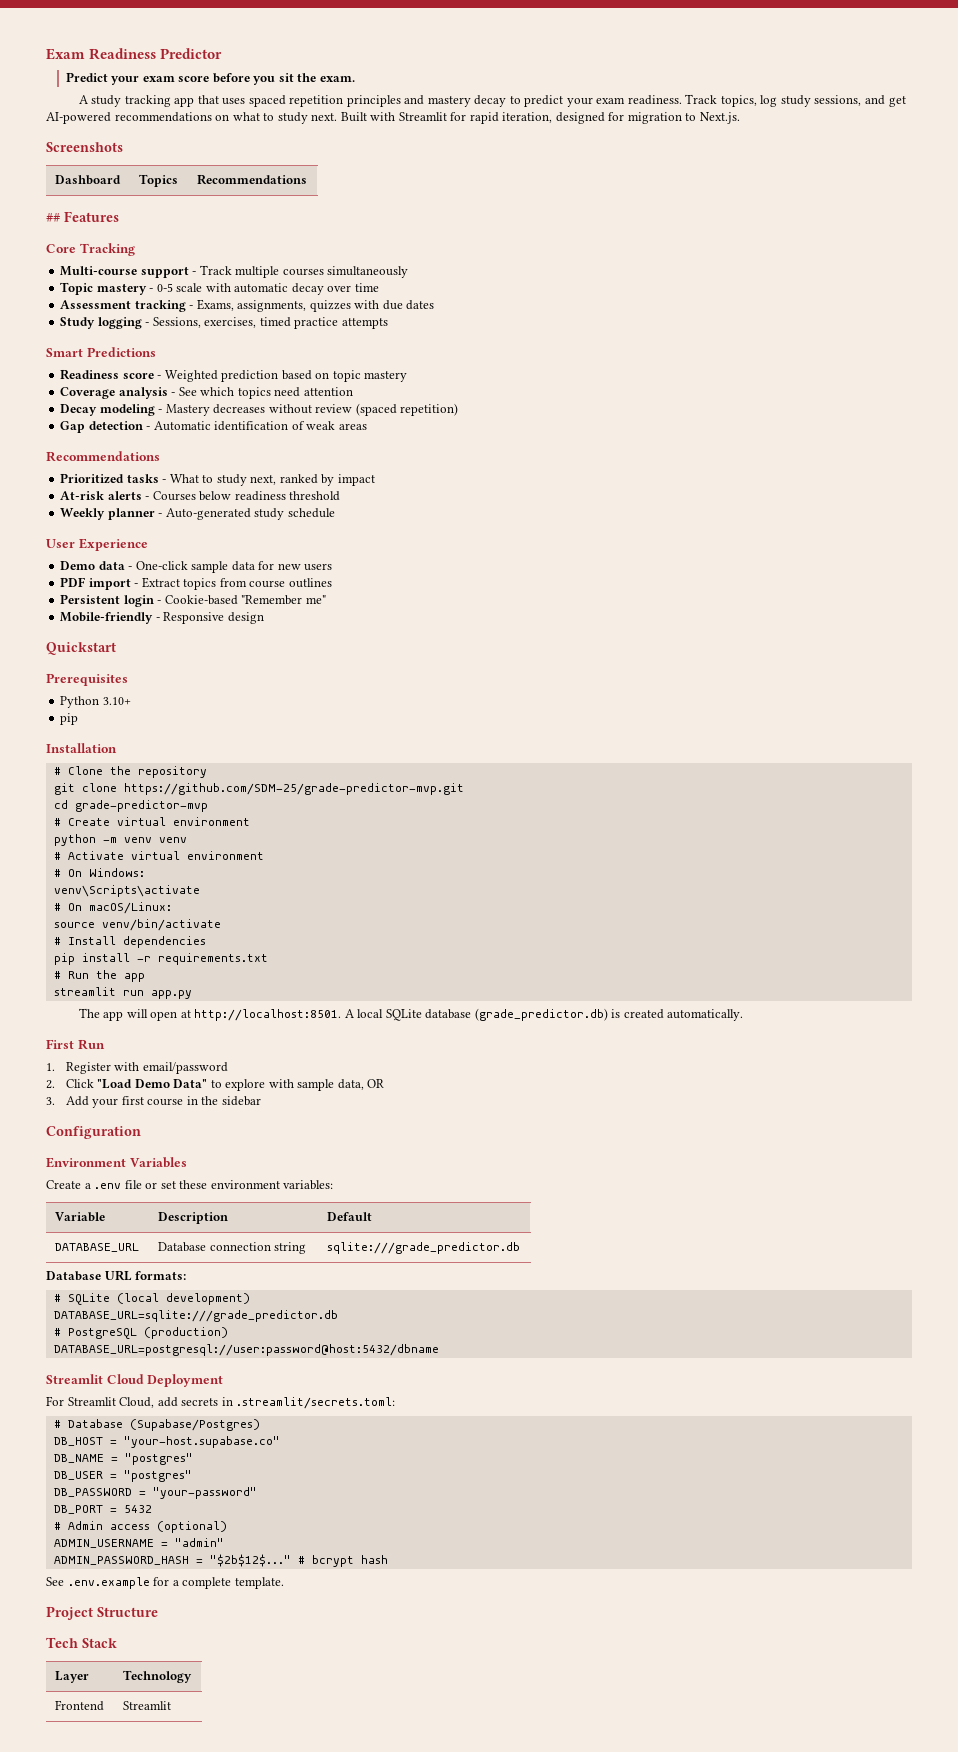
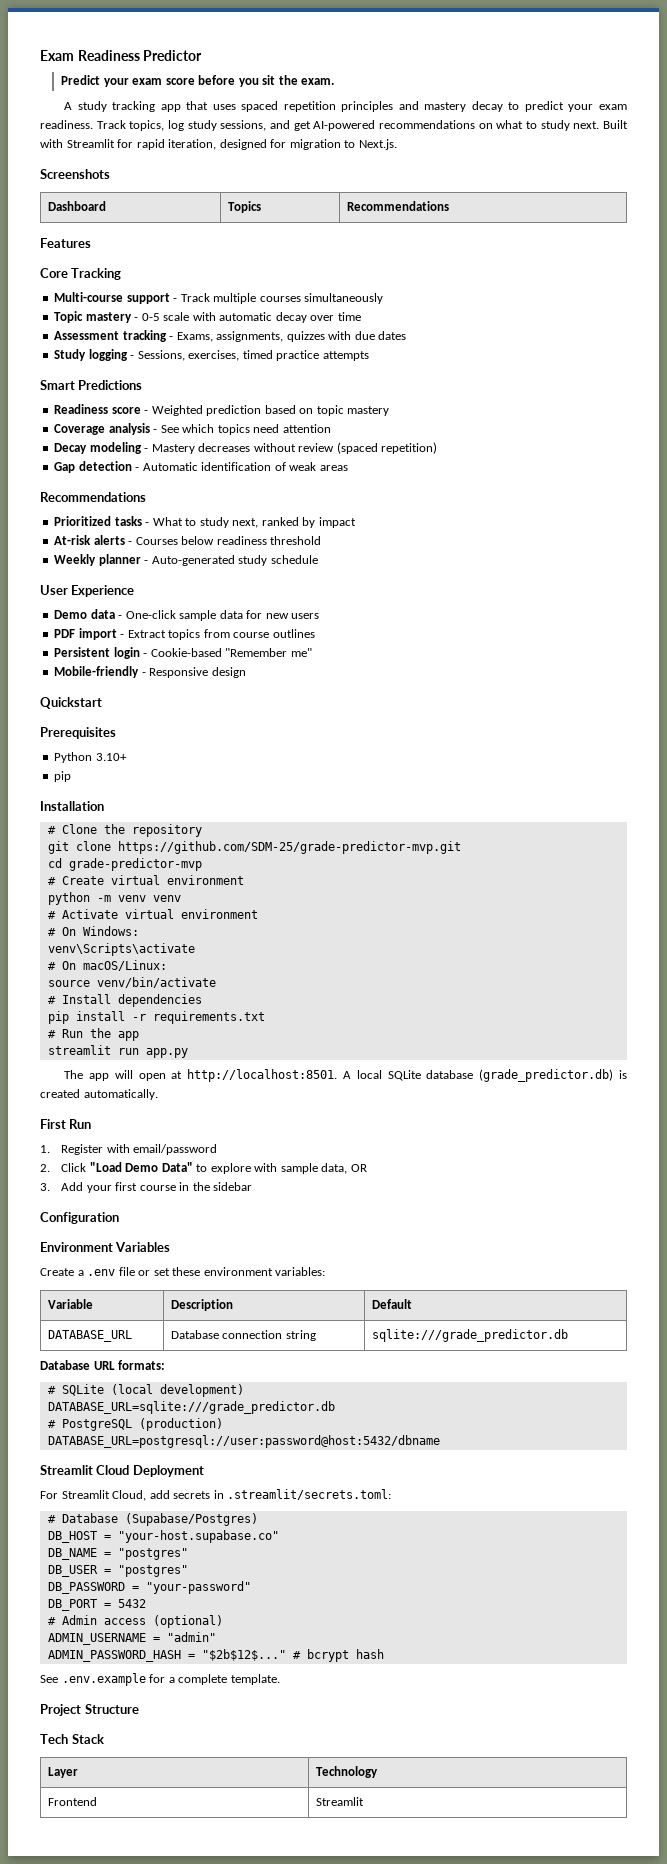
[46,213,61,222] ## -> (449, 206) none

